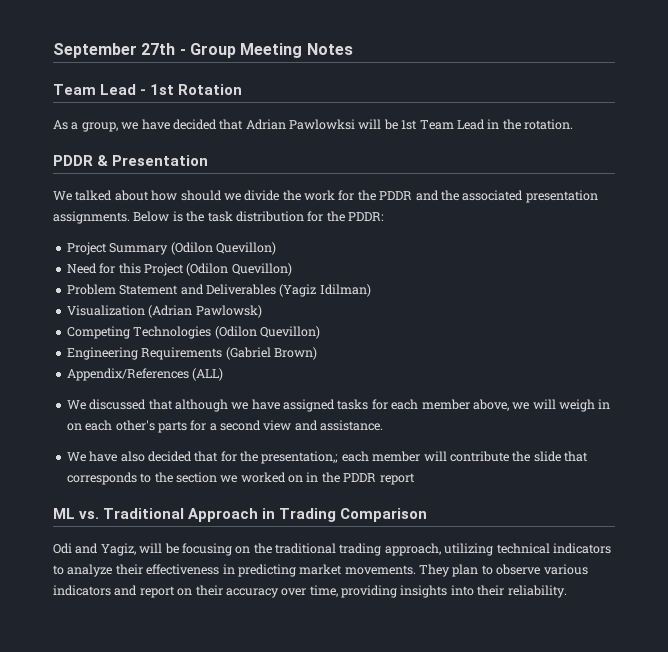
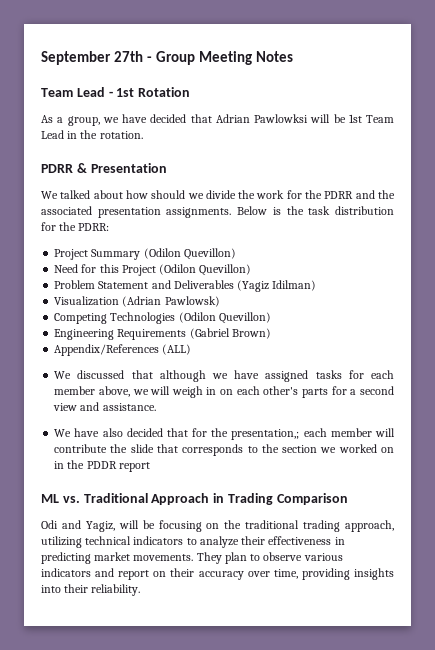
[53,155,93,166] PDDR -> [41,164,73,173] PDRR
[379,191,413,200] PDDR -> [324,191,354,199] PDRR
[348,212,384,221] PDDR: -> [78,223,110,231] PDRR:

